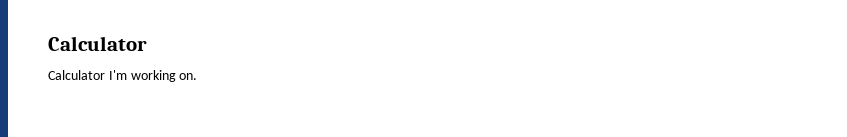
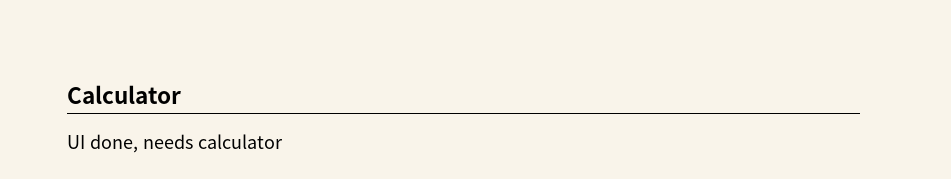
[48,70,198,82] Calculator I'm working on. -> [67,134,283,153] UI done, needs calculator

